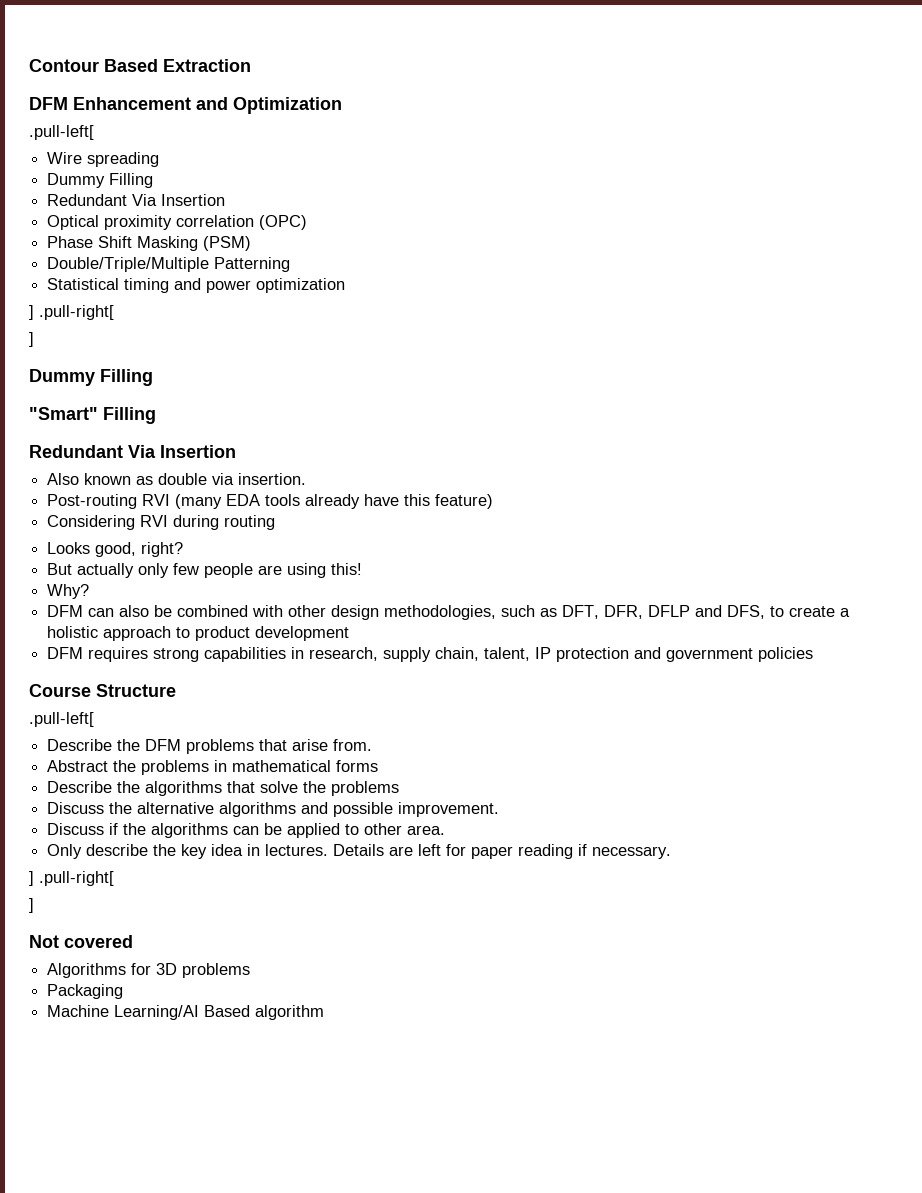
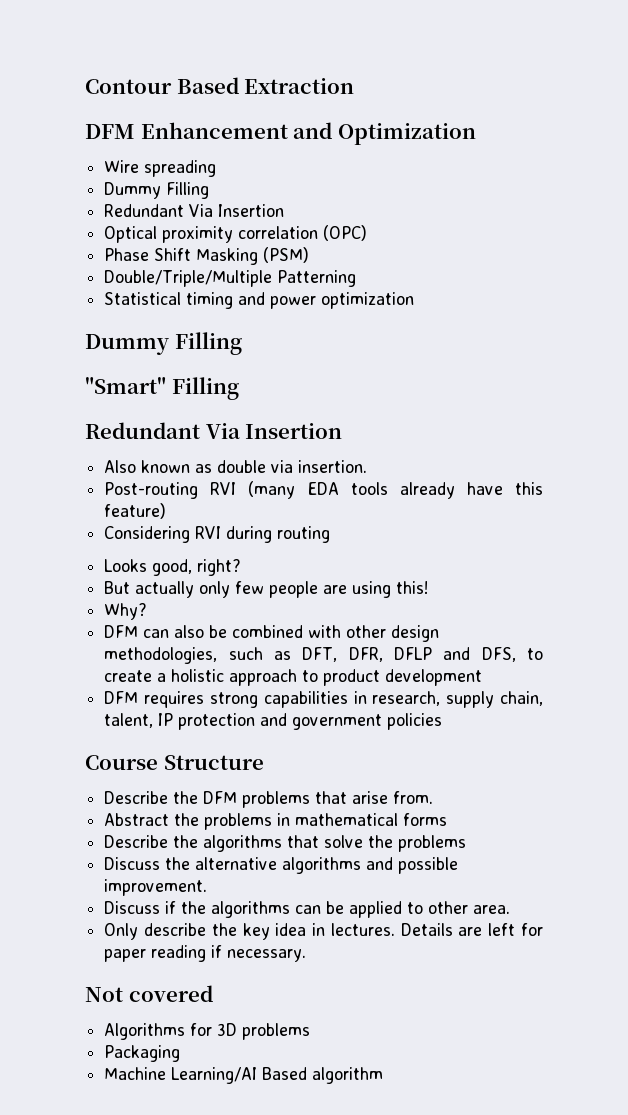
[29,125,94,140] // .pull-left[ -> (476, 134) none
[29,305,114,320] [29,332,34,347] // ] .pull-right[ // ] -> (415, 300) none
[29,712,94,727] // .pull-left[ -> (264, 762) none
[29,871,114,886] [29,898,34,913] // ] .pull-right[ // ] -> (307, 955) none

